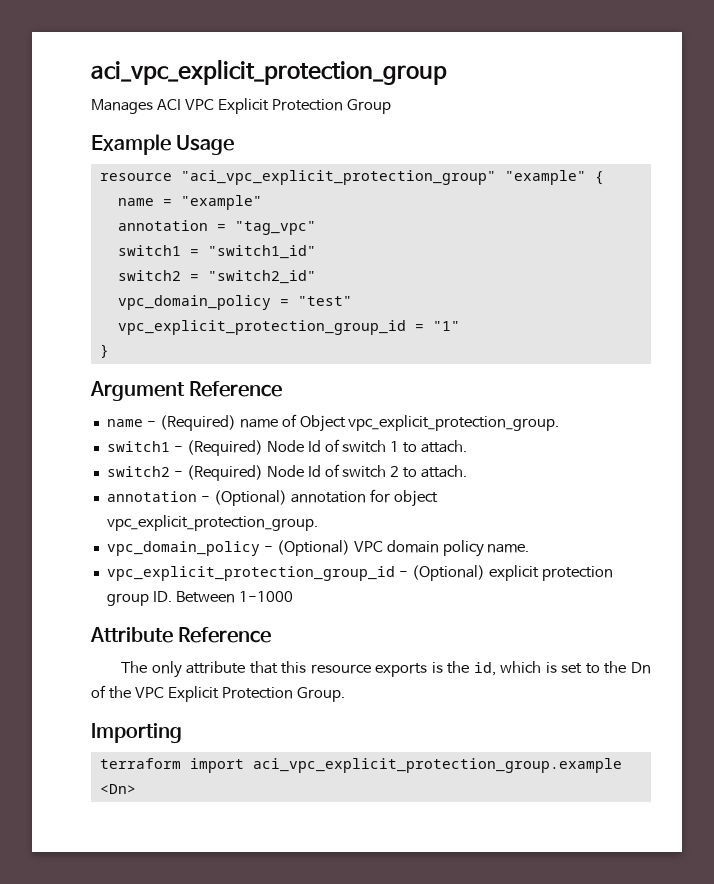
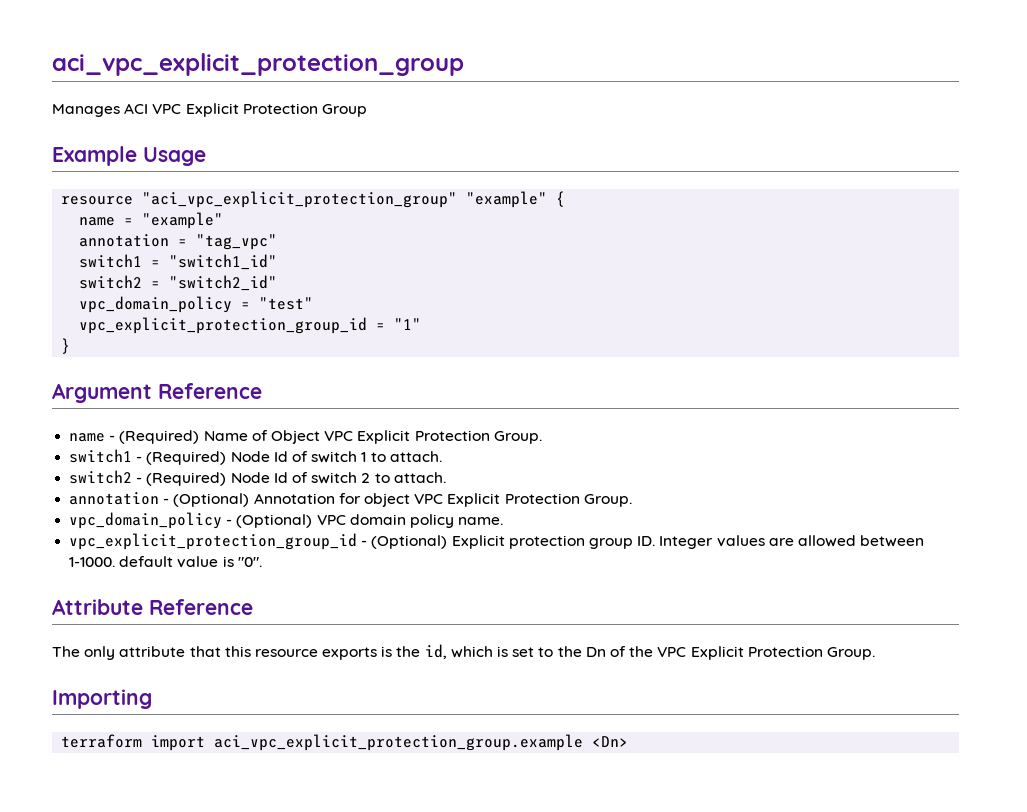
[239,419,278,428] name -> [203,431,248,441] Name
[348,415,560,431] vpc_explicit_protection_group. -> [324,430,542,444] VPC Explicit Protection Group.
[290,491,366,503] annotation -> [253,493,335,504] Annotation
[106,515,318,531] vpc_explicit_protection_group. -> [414,493,632,507] VPC Explicit Protection Group.
[488,565,539,581] explicit -> [451,535,505,549] Explicit
[175,591,293,603] Between 1-1000 -> [659,535,925,549] [69,556,262,568] Integer values are allowed between 1-1000. default value is "0".

